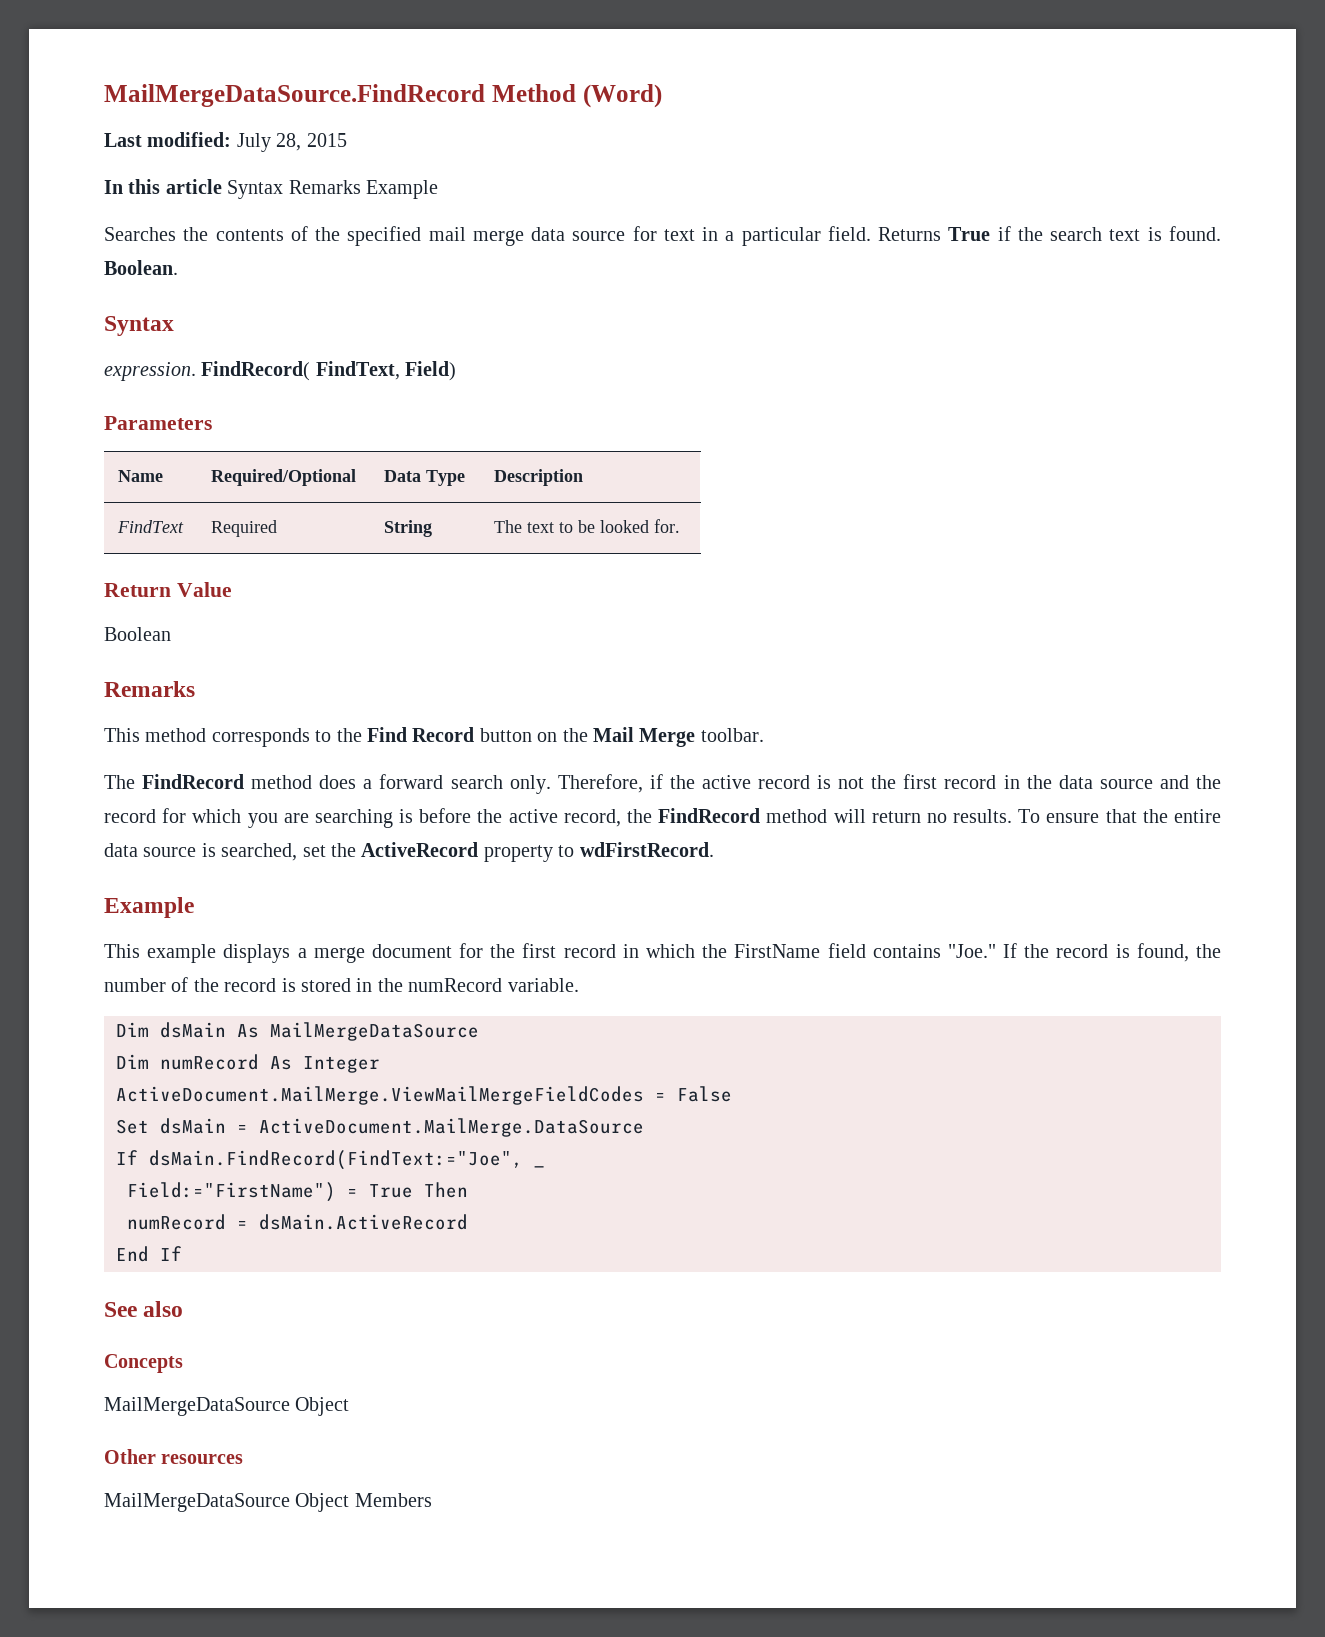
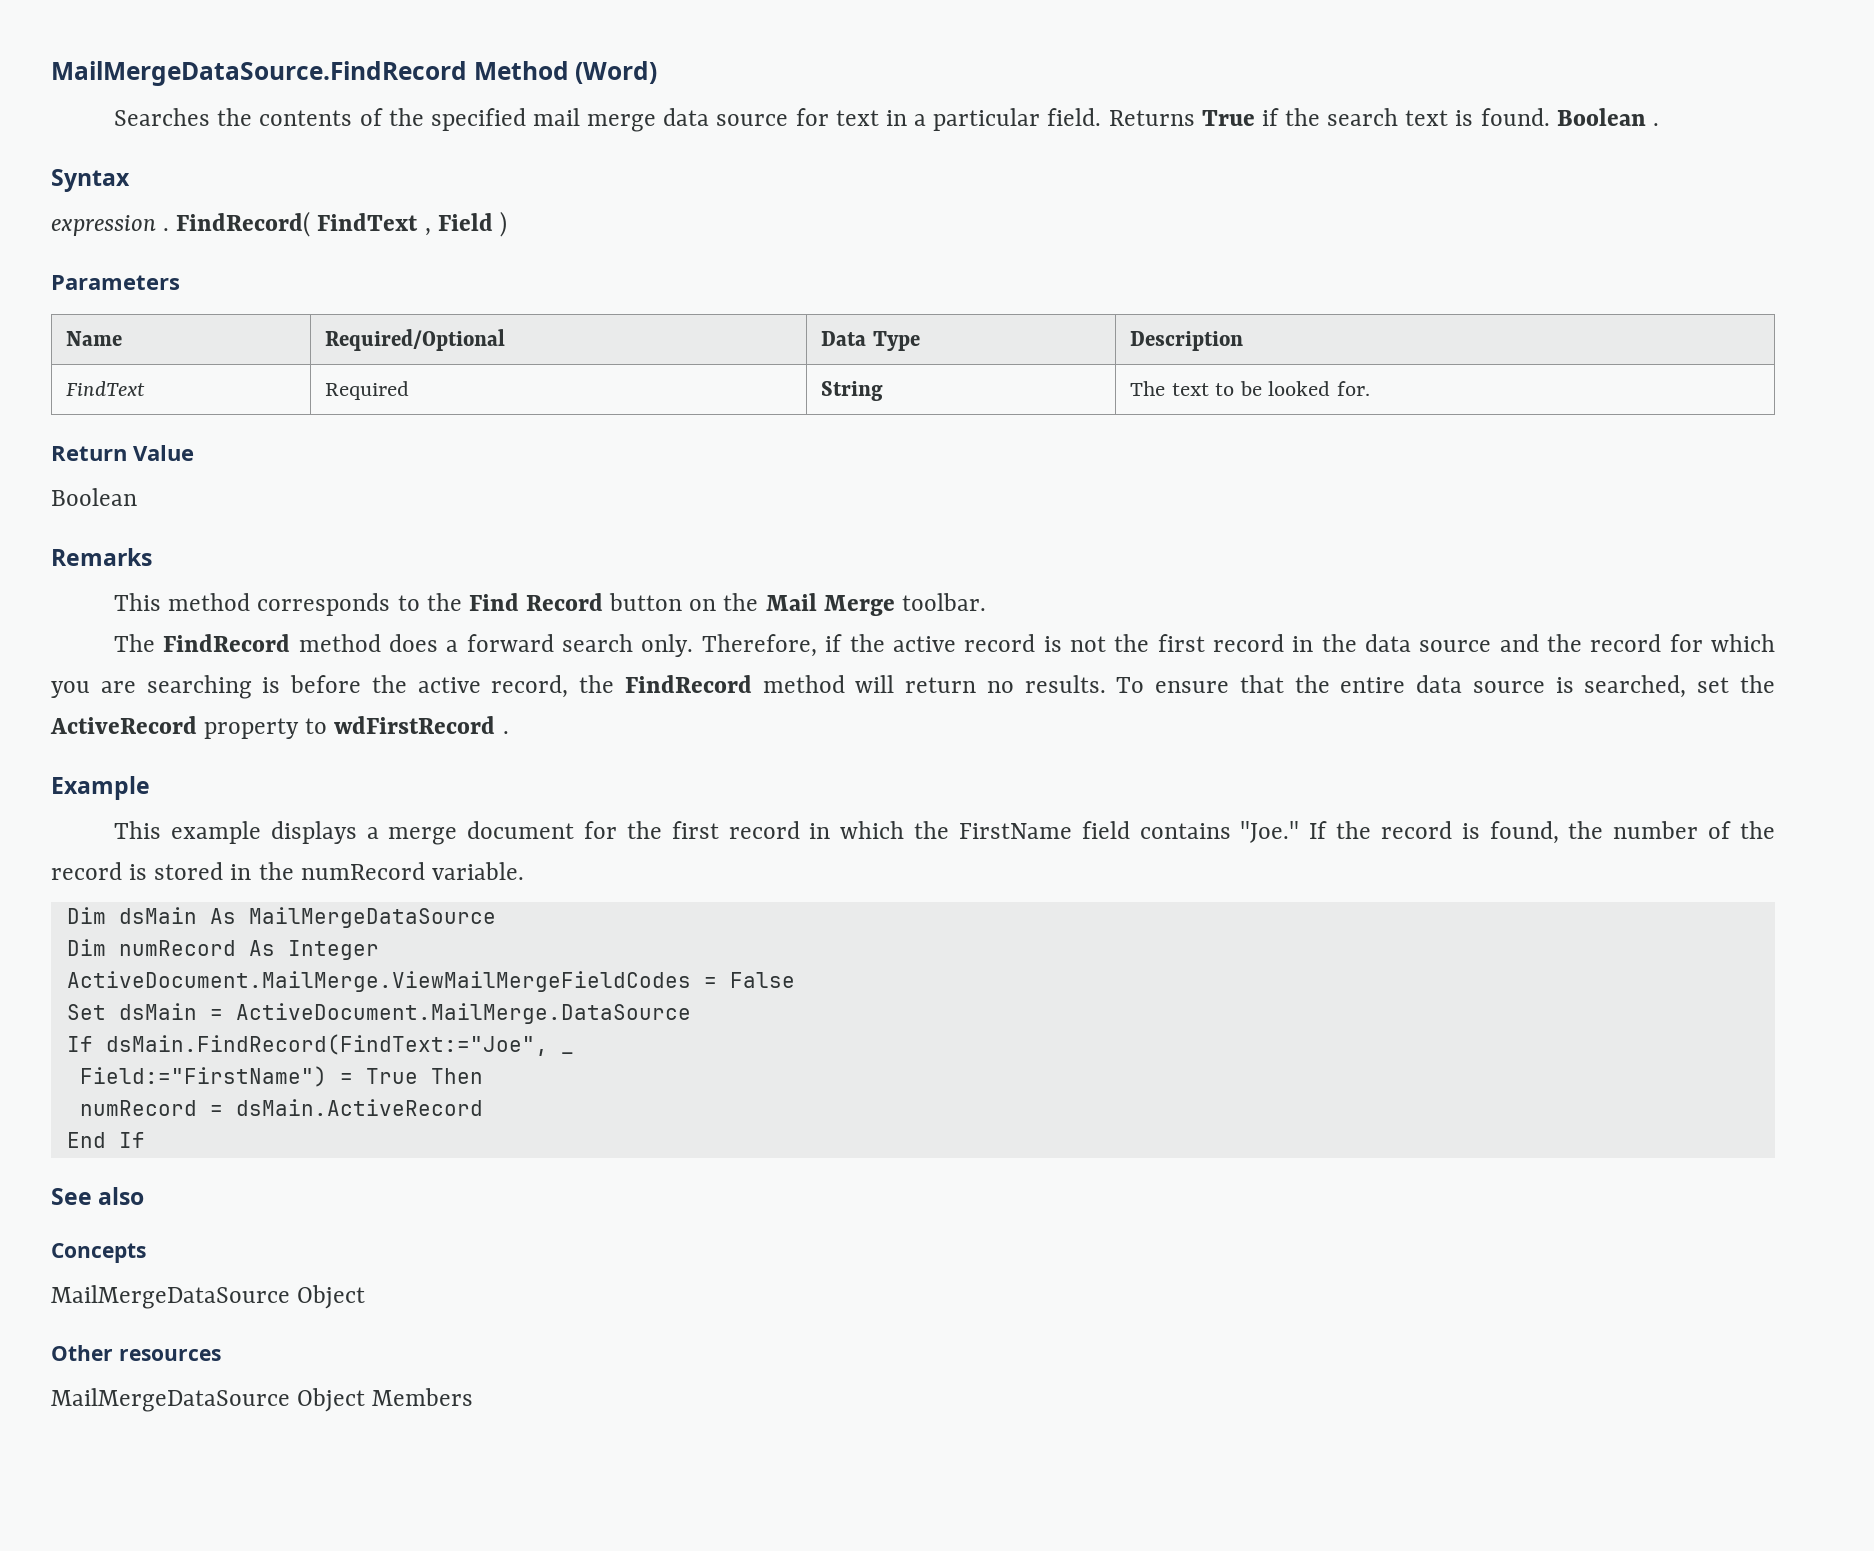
[104,132,347,152] [104,179,438,199] // Last modified: July 28, 2015 // In this article Syntax Remarks Example -> (658, 72) none
[104,260,178,275] Boolean. -> [1556,108,1659,126] Boolean .
[104,361,457,381] expression. FindRecord( FindText, Field) -> [51,211,507,237] expression . FindRecord( FindText , Field )
[579,842,714,857] wdFirstRecord. -> [334,716,509,734] wdFirstRecord .

